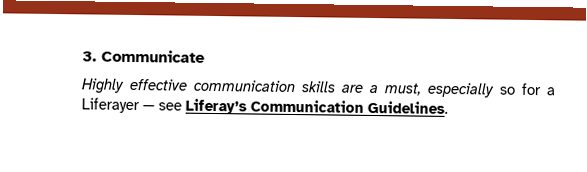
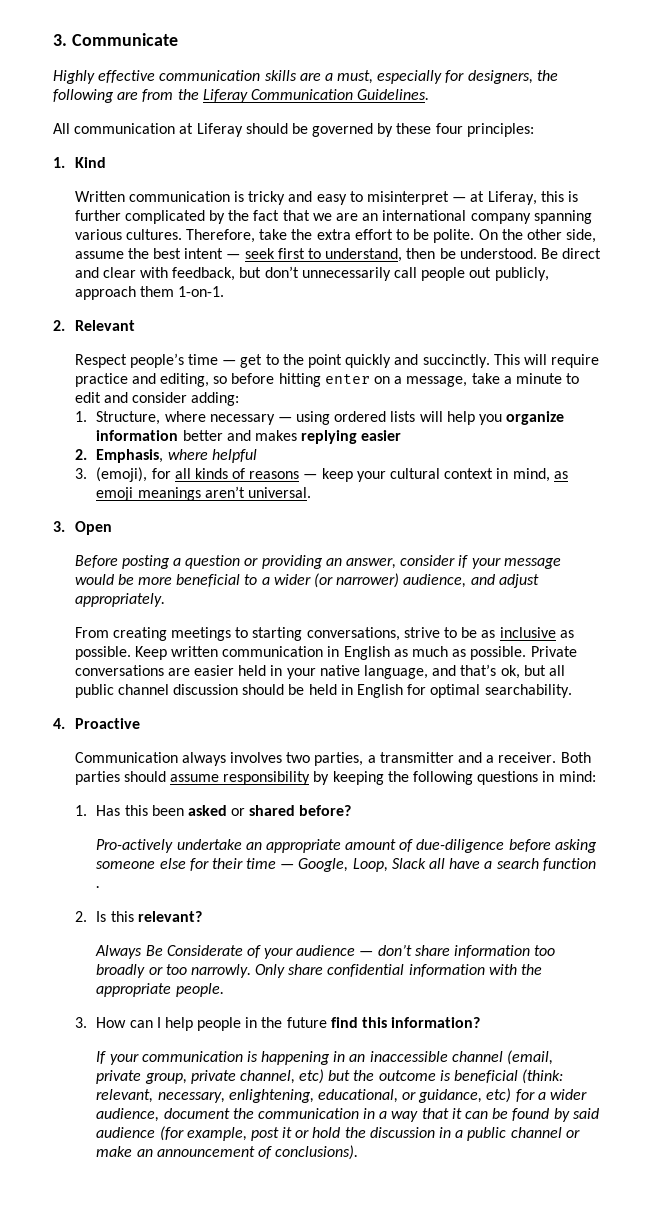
[499,82,556,96] [81,97,448,115] so for a Liferayer — see Liferay’s Communication Guidelines. -> [445,70,558,84] [53,89,430,103] [53,123,534,137] [53,157,106,168] [74,191,578,205] [74,210,592,224] [74,229,597,243] [74,248,602,262] [74,266,549,281] [74,286,225,300] [53,320,135,331] [74,353,600,368] [74,373,580,387] [74,392,240,406] [74,411,565,425] [96,430,402,444] [74,449,257,463] [74,467,568,482] [96,486,311,501] [53,521,112,535] [74,555,561,569] [74,573,539,588] [74,593,165,607] [74,627,574,641] [74,646,577,660] [74,664,565,679] [74,684,572,698] [53,718,140,729] [74,752,591,766] [74,771,596,785] [74,805,352,816] [96,839,597,853] [96,858,596,872] [96,886,101,888] [74,911,202,922] [95,944,556,959] [96,964,543,978] [96,983,224,997] [74,1017,481,1031] [96,1050,554,1065] [96,1069,564,1084] [96,1088,588,1103] [96,1108,599,1122] [96,1126,580,1141] [96,1145,359,1160] for designers, the following are from the Liferay Communication Guidelines. // All communication at Liferay should be governed by these four principles: // 1. Kind // Written communication is tricky and easy to misinterpret — at Liferay, this is further complicated by the fact that we are an international company spanning various cultures. Therefore, take the extra effort to be polite. On the other side, assume the best intent — seek first to understand, then be understood. Be direct and clear with feedback, but don’t unnecessarily call people out publicly, approach them 1-on-1. // 2. Relevant // Respect people’s time — get to the point quickly and succinctly. This will require practice and editing, so before hitting enter on a message, take a minute to edit and consider adding: // 1. Structure, where necessary — using ordered lists will help you organize information better and makes replying easier // 2. Emphasis, where helpful // 3. (emoji), for all kinds of reasons — keep your cultural context in mind, as emoji meanings aren’t universal. // 3. Open // Before posting a question or providing an answer, consider if your message would be more beneficial to a wider (or narrower) audience, and adjust appropriately. // From creating meetings to starting conversations, strive to be as inclusive as possible. Keep written communication in English as much as possible. Private conversations are easier held in your native language, and that’s ok, but all public channel discussion should be held in English for optimal searchability. // 4. Proactive // Communication always involves two parties, a transmitter and a receiver. Both parties should assume responsibility by keeping the following questions in mind: // 1. Has this been asked or shared before? // Pro-actively undertake an appropriate amount of due-diligence before asking someone else for their time — Google, Loop, Slack all have a search function . // 2. Is this relevant? // Always Be Considerate of your audience — don’t share information too broadly or too narrowly. Only share confidential information with the appropriate people. // 3. How can I help people in the future find this information? // If your communication is happening in an inaccessible channel (email, private group, private channel, etc) but the outcome is beneficial (think: relevant, necessary, enlightening, educational, or guidance, etc) for a wider audience, document the communication in a way that it can be found by said audience (for example, post it or hold the discussion in a public channel or make an announcement of conclusions).

